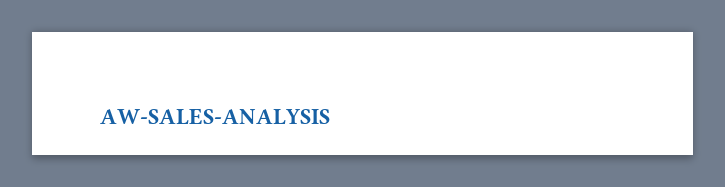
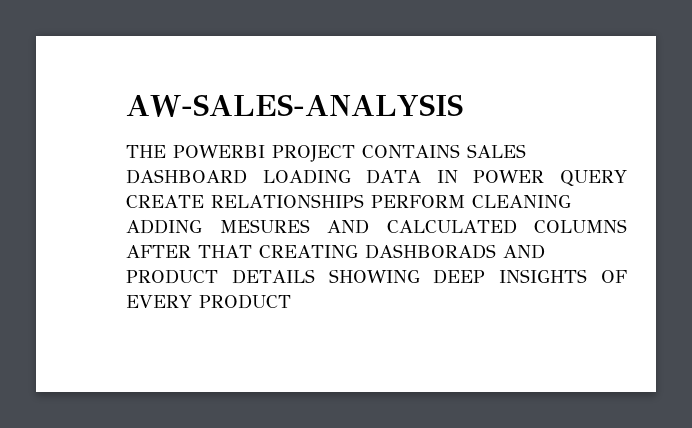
(330, 116) none -> [126,144,526,162] [126,169,627,187] [126,194,571,208] [126,219,627,234] [126,244,545,259] [126,269,627,284] [126,294,291,309] // THE POWERBI PROJECT CONTAINS SALES DASHBOARD LOADING DATA IN POWER QUERY CREATE RELATIONSHIPS PERFORM CLEANING ADDING MESURES AND CALCULATED COLUMNS AFTER THAT CREATING DASHBORADS AND PRODUCT DETAILS SHOWING DEEP INSIGHTS OF EVERY PRODUCT

